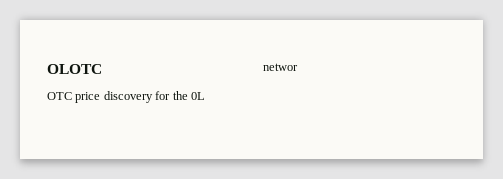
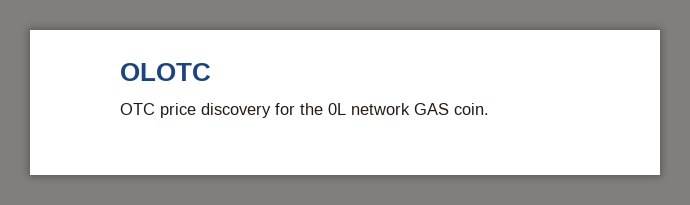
[263,63,298,71] networ -> [351,103,489,115] network GAS coin.

